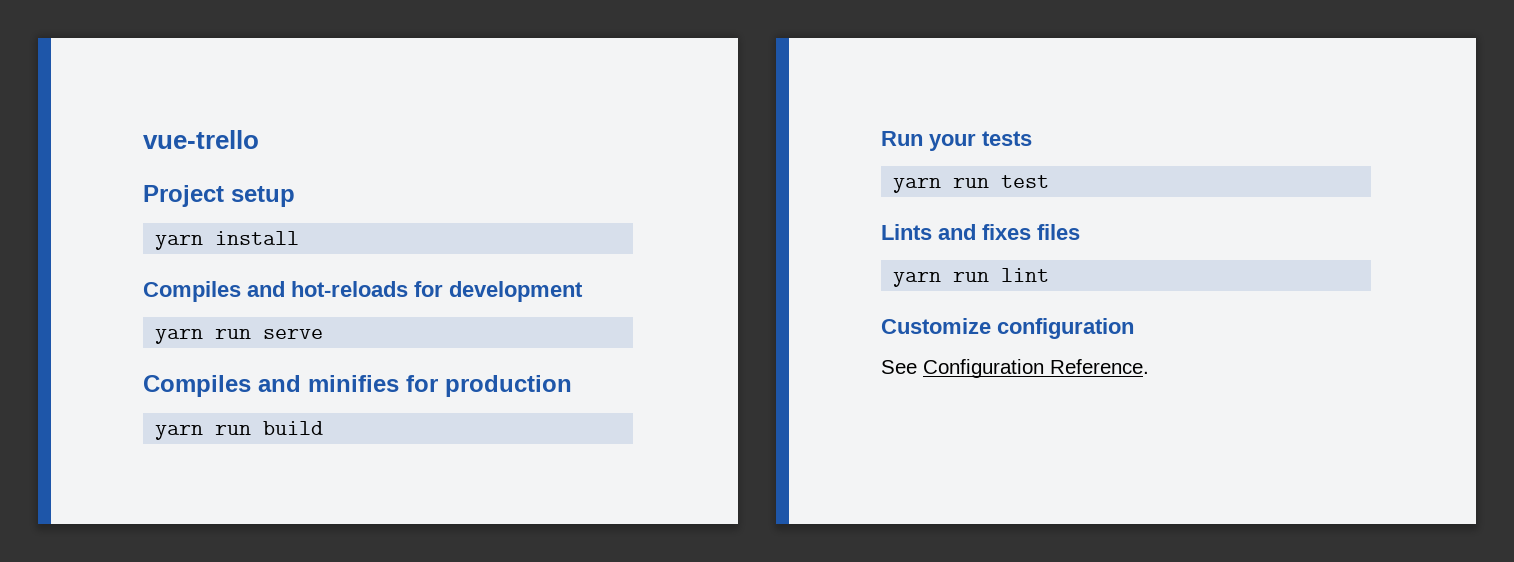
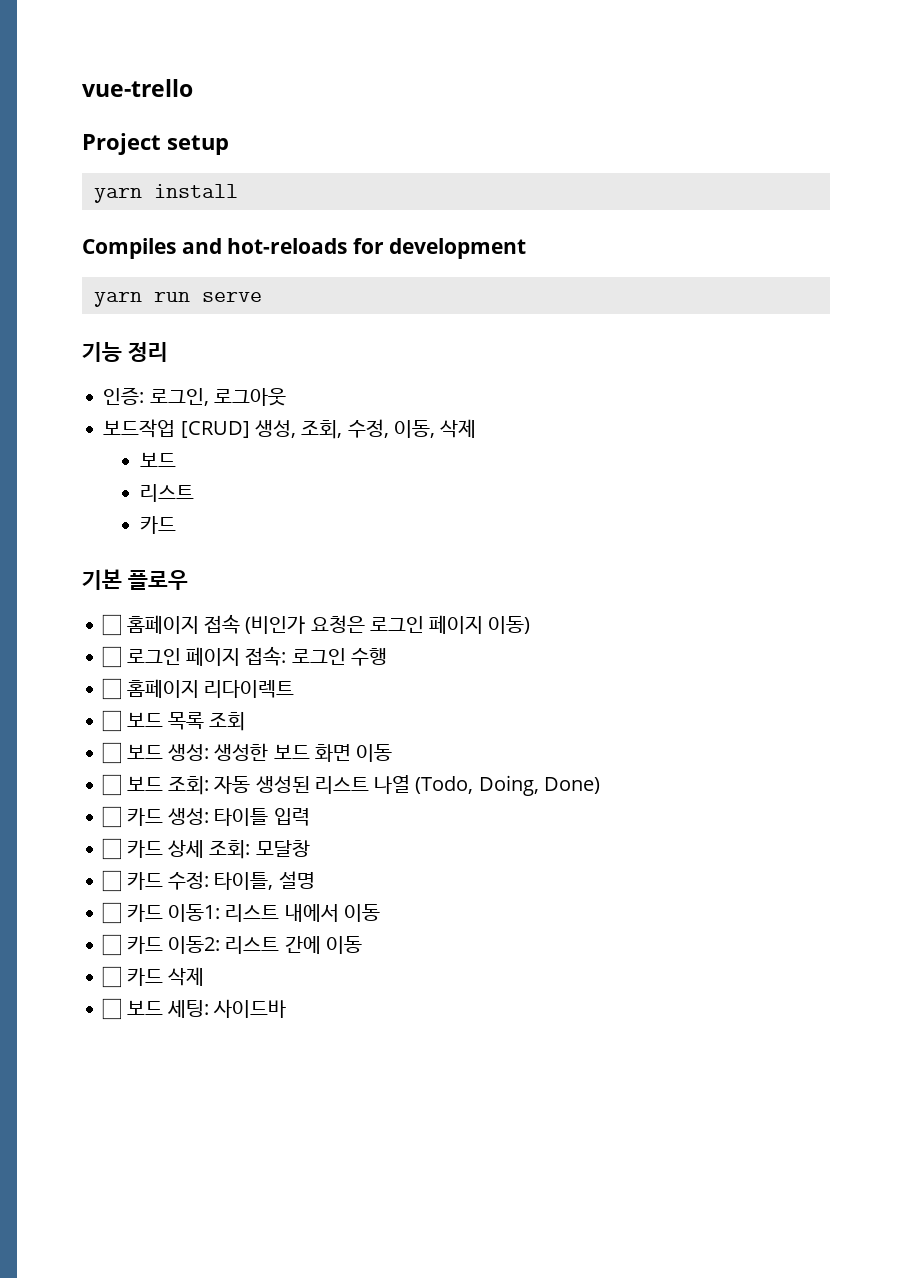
[143,375,572,397] [155,421,324,440] [881,131,1032,151] [893,175,1050,193] [881,224,1080,240] [893,268,1050,287] [881,318,1134,339] [881,359,1149,378] Compiles and minifies for production // yarn run build // Run your tests // yarn run test // Lints and fixes files // yarn run lint // Customize configuration // See Configuration Reference. -> [82,342,168,362] [103,387,286,406] [103,419,477,439] [139,452,176,467] [139,484,194,502] [139,516,176,534] [82,569,188,590] [102,614,531,636] [102,646,387,668] [102,678,294,700] [102,710,246,732] [102,742,393,764] [102,774,600,796] [102,806,310,828] [102,838,310,860] [102,870,315,892] [102,902,380,924] [102,934,362,956] [102,966,204,988] [102,998,287,1020] 기능 정리 // 인증: 로그인, 로그아웃 // 보드작업 [CRUD] 생성, 조회, 수정, 이동, 삭제 // 보드 // 리스트 // 카드 // 기본 플로우 // ☐ 홈페이지 접속 (비인가 요청은 로그인 페이지 이동) // ☐ 로그인 페이지 접속: 로그인 수행 // ☐ 홈페이지 리다이렉트 // ☐ 보드 목록 조회 // ☐ 보드 생성: 생성한 보드 화면 이동 // ☐ 보드 조회: 자동 생성된 리스트 나열 (Todo, Doing, Done) // ☐ 카드 생성: 타이틀 입력 // ☐ 카드 상세 조회: 모달창 // ☐ 카드 수정: 타이틀, 설명 // ☐ 카드 이동1: 리스트 내에서 이동 // ☐ 카드 이동2: 리스트 간에 이동 // ☐ 카드 삭제 // ☐ 보드 세팅: 사이드바

